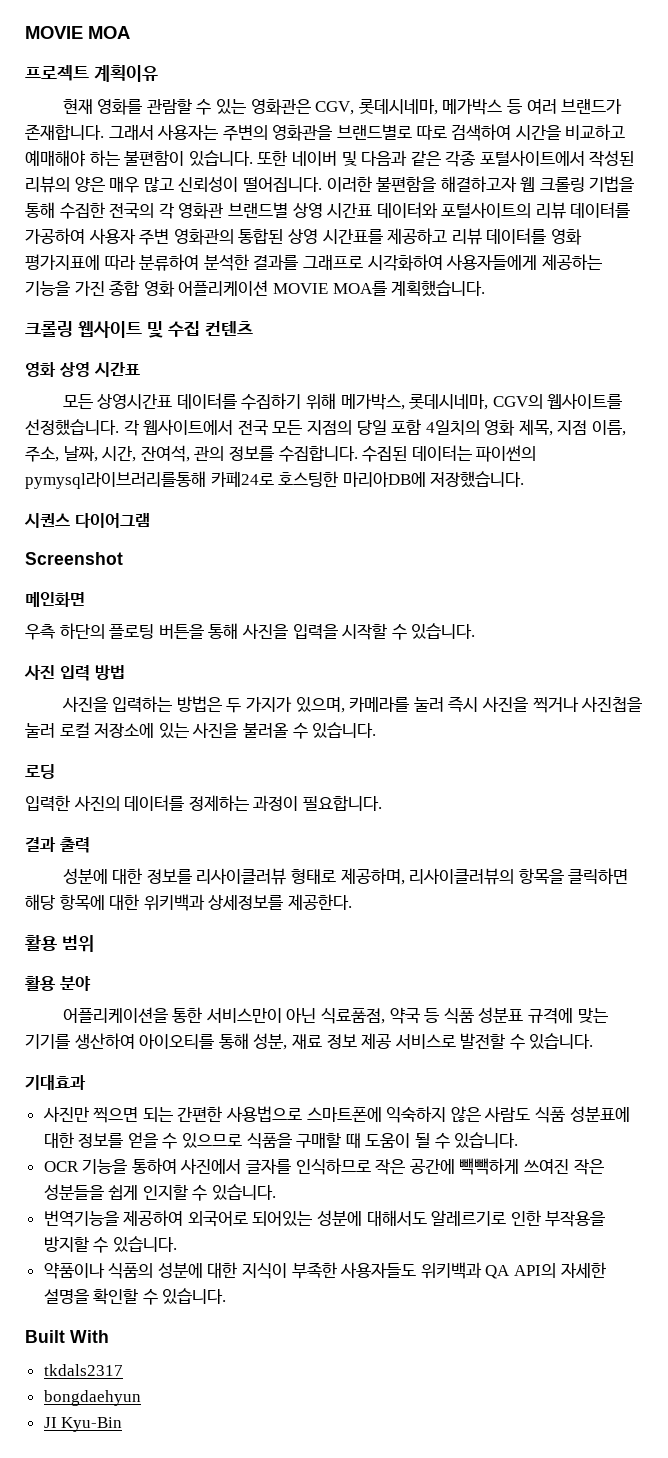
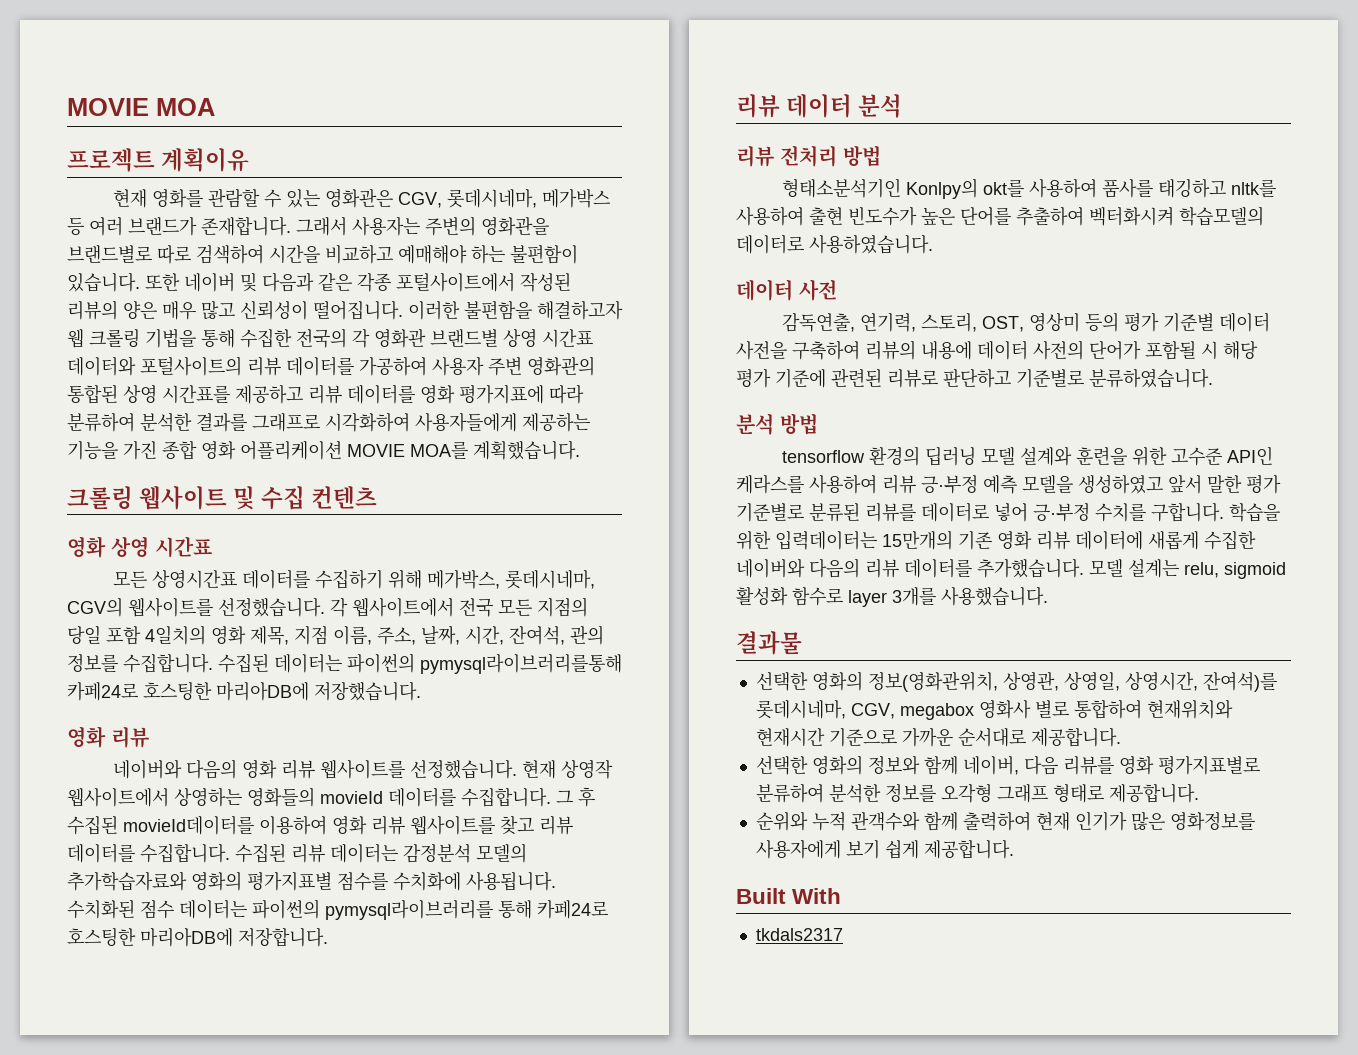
[24,513,150,528] [25,552,123,565] [25,592,85,607] [25,623,476,640] [24,665,125,681] [61,696,643,713] [25,722,377,739] [25,764,55,779] [25,795,382,811] [25,837,90,853] [62,868,629,885] [25,894,352,911] [25,935,94,952] [25,976,91,991] [62,1007,608,1024] [25,1033,594,1050] [25,1075,86,1090] [42,1106,630,1123] [43,1132,519,1149] [43,1158,604,1175] [43,1184,277,1201] [43,1210,606,1227] [43,1236,177,1253] [43,1262,606,1279] [43,1288,227,1305] 시퀀스 다이어그램 // Screenshot // 메인화면 // 우측 하단의 플로팅 버튼을 통해 사진을 입력을 시작할 수 있습니다. // 사진 입력 방법 // 사진을 입력하는 방법은 두 가지가 있으며, 카메라를 눌러 즉시 사진을 찍거나 사진첩을 눌러 로컬 저장소에 있는 사진을 불러올 수 있습니다. // 로딩 // 입력한 사진의 데이터를 정제하는 과정이 필요합니다. // 결과 출력 // 성분에 대한 정보를 리사이클러뷰 형태로 제공하며, 리사이클러뷰의 항목을 클릭하면 해당 항목에 대한 위키백과 상세정보를 제공한다. // 활용 범위 // 활용 분야 // 어플리케이션을 통한 서비스만이 아닌 식료품점, 약국 등 식품 성분표 규격에 맞는 기기를 생산하여 아이오티를 통해 성분, 재료 정보 제공 서비스로 발전할 수 있습니다. // 기대효과 // 사진만 찍으면 되는 간편한 사용법으로 스마트폰에 익숙하지 않은 사람도 식품 성분표에 대한 정보를 얻을 수 있으므로 식품을 구매할 때 도움이 될 수 있습니다. // OCR 기능을 통하여 사진에서 글자를 인식하므로 작은 공간에 빽빽하게 쓰여진 작은 성분들을 쉽게 인지할 수 있습니다. // 번역기능을 제공하여 외국어로 되어있는 성분에 대해서도 알레르기로 인한 부작용을 방지할 수 있습니다. // 약품이나 식품의 성분에 대한 지식이 부족한 사용자들도 위키백과 QA API의 자세한 설명을 확인할 수 있습니다. -> [67,726,149,748] [112,759,613,779] [67,787,595,807] [67,815,573,835] [67,843,527,863] [67,871,556,891] [67,899,608,920] [67,927,328,947] [736,94,903,118] [736,145,881,167] [781,178,1276,199] [736,206,1264,226] [736,234,933,254] [736,279,837,301] [781,312,1270,332] [736,340,1258,360] [736,368,1213,388] [736,413,818,435] [781,446,1273,466] [736,474,1281,494] [736,502,1280,522] [736,530,1256,550] [736,558,1286,579] [736,586,1048,607] [736,631,802,655] [755,671,1277,692] [755,699,1233,720] [755,727,1121,747] [755,755,1260,775] [755,783,1199,803] [755,811,1255,831] [755,839,1014,859] 영화 리뷰 // 네이버와 다음의 영화 리뷰 웹사이트를 선정했습니다. 현재 상영작 웹사이트에서 상영하는 영화들의 movieId 데이터를 수집합니다. 그 후 수집된 movieId데이터를 이용하여 영화 리뷰 웹사이트를 찾고 리뷰 데이터를 수집합니다. 수집된 리뷰 데이터는 감정분석 모델의 추가학습자료와 영화의 평가지표별 점수를 수치화에 사용됩니다. 수치화된 점수 데이터는 파이썬의 pymysql라이브러리를 통해 카페24로 호스팅한 마리아DB에 저장합니다. // 리뷰 데이터 분석 // 리뷰 전처리 방법 // 형태소분석기인 Konlpy의 okt를 사용하여 품사를 태깅하고 nltk를 사용하여 출현 빈도수가 높은 단어를 추출하여 벡터화시켜 학습모델의 데이터로 사용하였습니다. // 데이터 사전 // 감독연출, 연기력, 스토리, OST, 영상미 등의 평가 기준별 데이터 사전을 구축하여 리뷰의 내용에 데이터 사전의 단어가 포함될 시 해당 평가 기준에 관련된 리뷰로 판단하고 기준별로 분류하였습니다. // 분석 방법 // tensorflow 환경의 딥러닝 모델 설계와 훈련을 위한 고수준 API인 케라스를 사용하여 리뷰 긍·부정 예측 모델을 생성하였고 앞서 말한 평가 기준별로 분류된 리뷰를 데이터로 넣어 긍·부정 수치를 구합니다. 학습을 위한 입력데이터는 15만개의 기존 영화 리뷰 데이터에 새롭게 수집한 네이버와 다음의 리뷰 데이터를 추가했습니다. 모델 설계는 relu, sigmoid 활성화 함수로 layer 3개를 사용했습니다. // 결과물 // 선택한 영화의 정보(영화관위치, 상영관, 상영일, 상영시간, 잔여석)를 롯데시네마, CGV, megabox 영화사 별로 통합하여 현재위치와 현재시간 기준으로 가까운 순서대로 제공합니다. // 선택한 영화의 정보와 함께 네이버, 다음 리뷰를 영화 평가지표별로 분류하여 분석한 정보를 오각형 그래프 형태로 제공합니다. // 순위와 누적 관객수와 함께 출력하여 현재 인기가 많은 영화정보를 사용자에게 보기 쉽게 제공합니다.
[43,1390,141,1406] [43,1417,123,1432] // bongdaehyun // JI Kyu-Bin -> (843, 934) none

